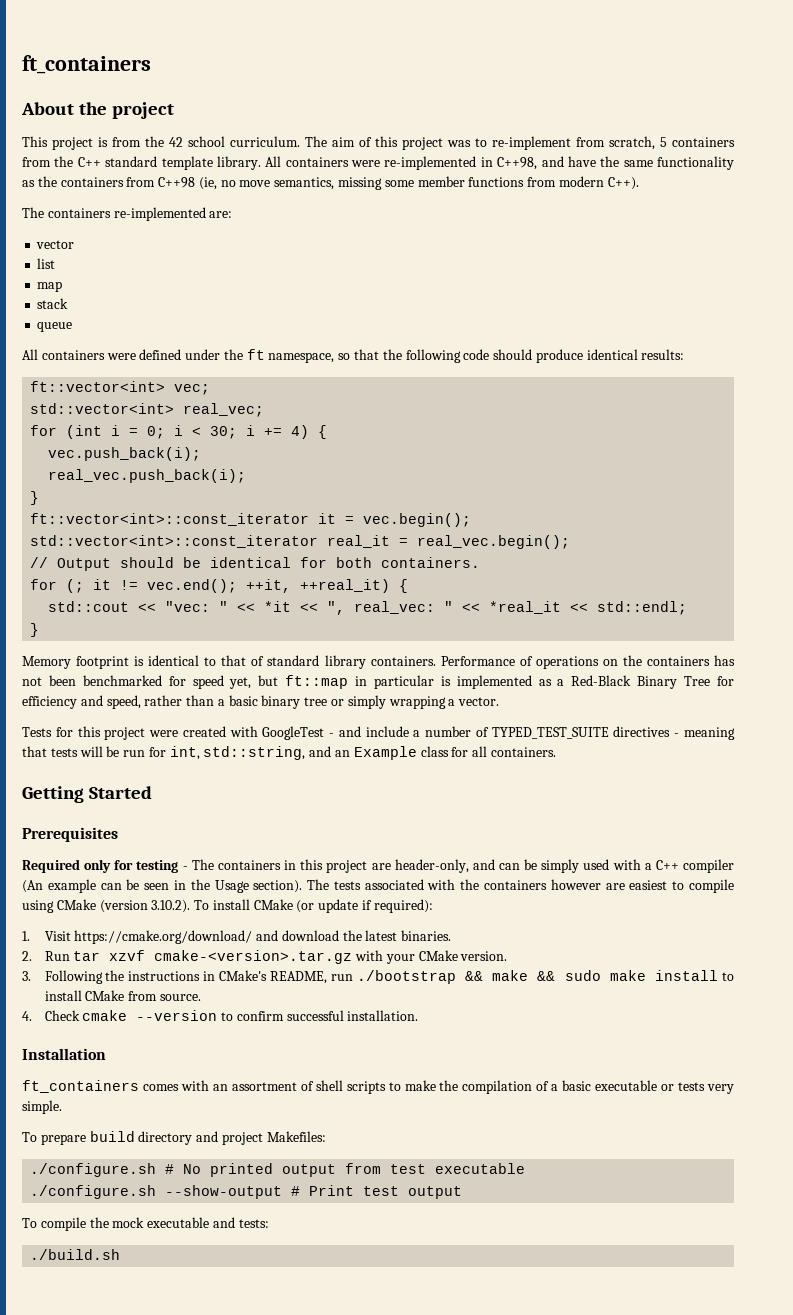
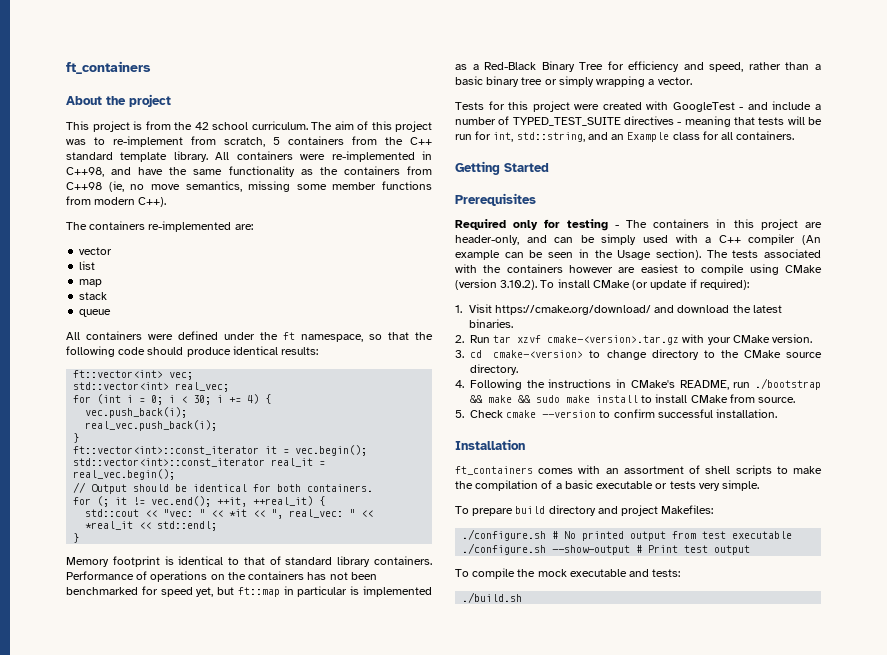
(31, 976) none -> [470,349,822,360] [470,364,518,375] [455,380,464,388] cd cmake-<version> to change directory to the CMake source directory. // 4.
[22,1011,32,1021] 4. -> [455,410,464,418] 5.

